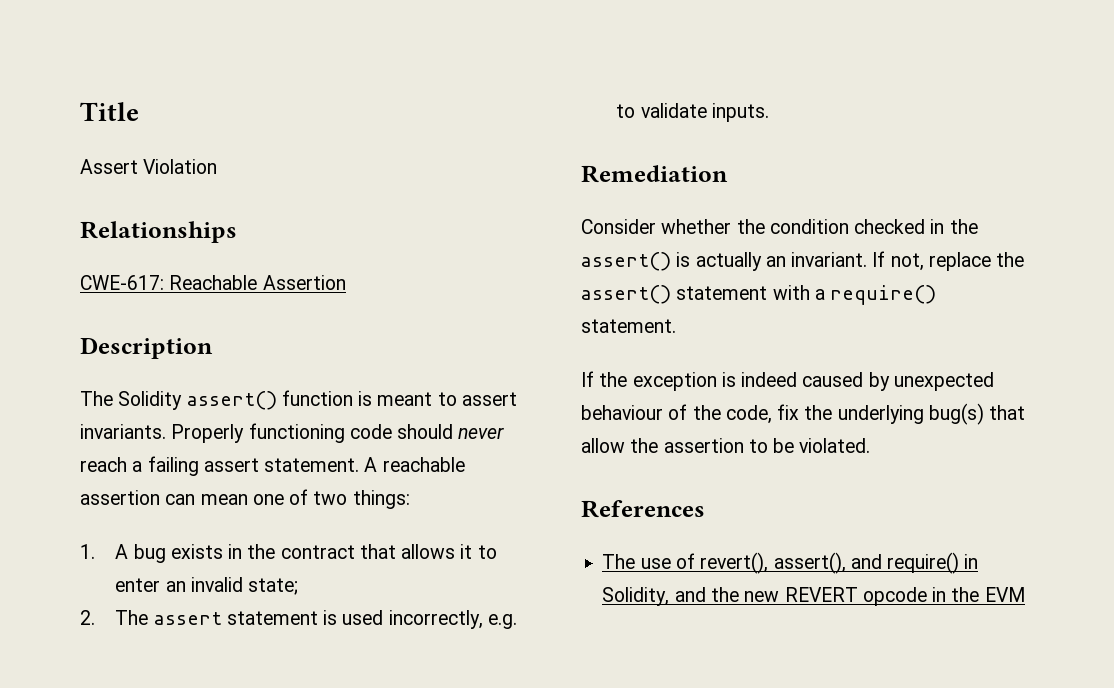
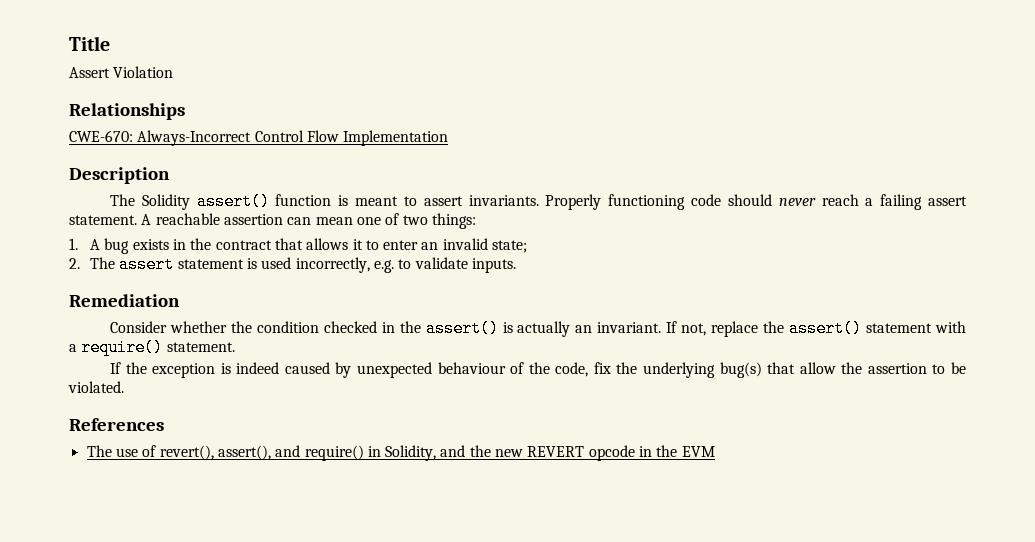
[80,275,346,290] CWE-617: Reachable Assertion -> [69,130,449,146] CWE-670: Always-Incorrect Control Flow Implementation

